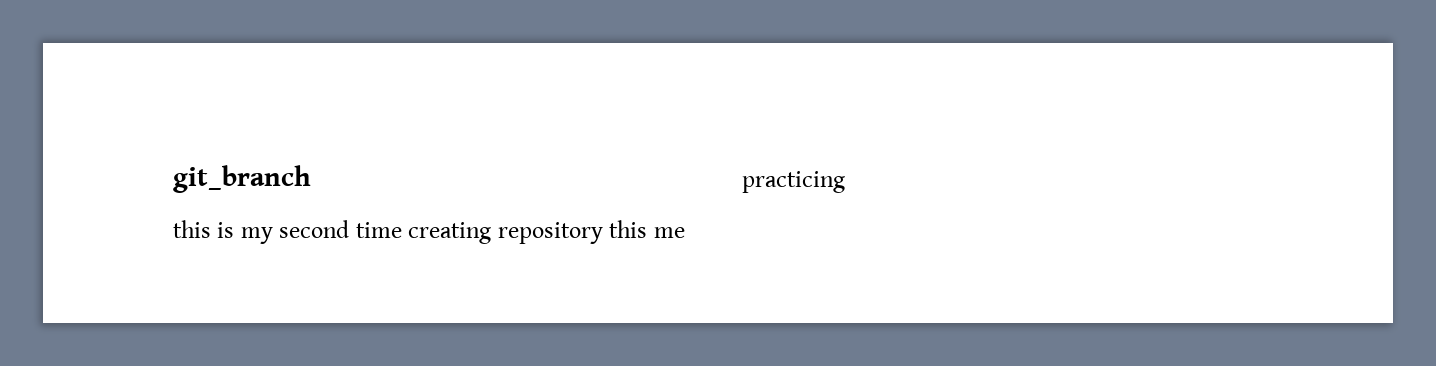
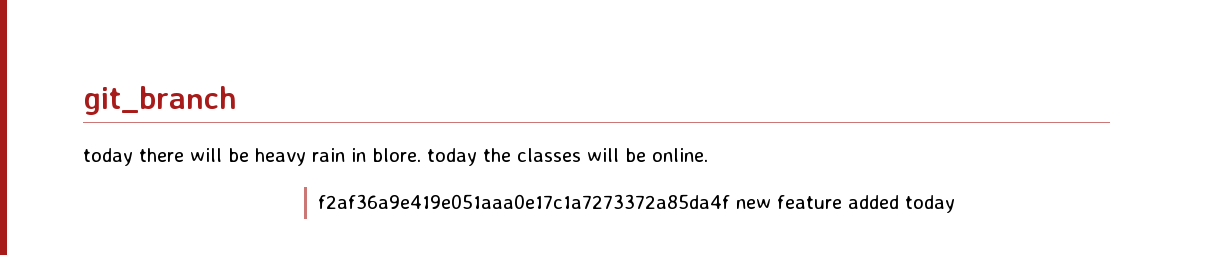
[173,220,685,244] [742,171,845,193] this is my second time creating repository this me practicing -> [83,148,708,166] [318,194,956,213] today there will be heavy rain in blore. today the classes will be online. // f2af36a9e419e051aaa0e17c1a7273372a85da4f new feature added today

